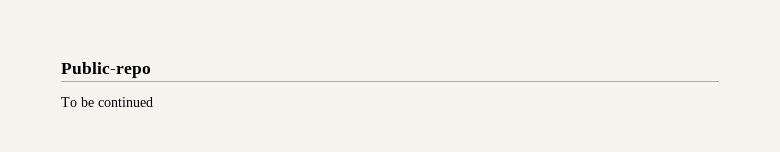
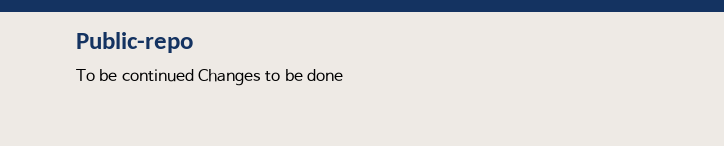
(153, 102) none -> [197,69,343,86] Changes to be done

